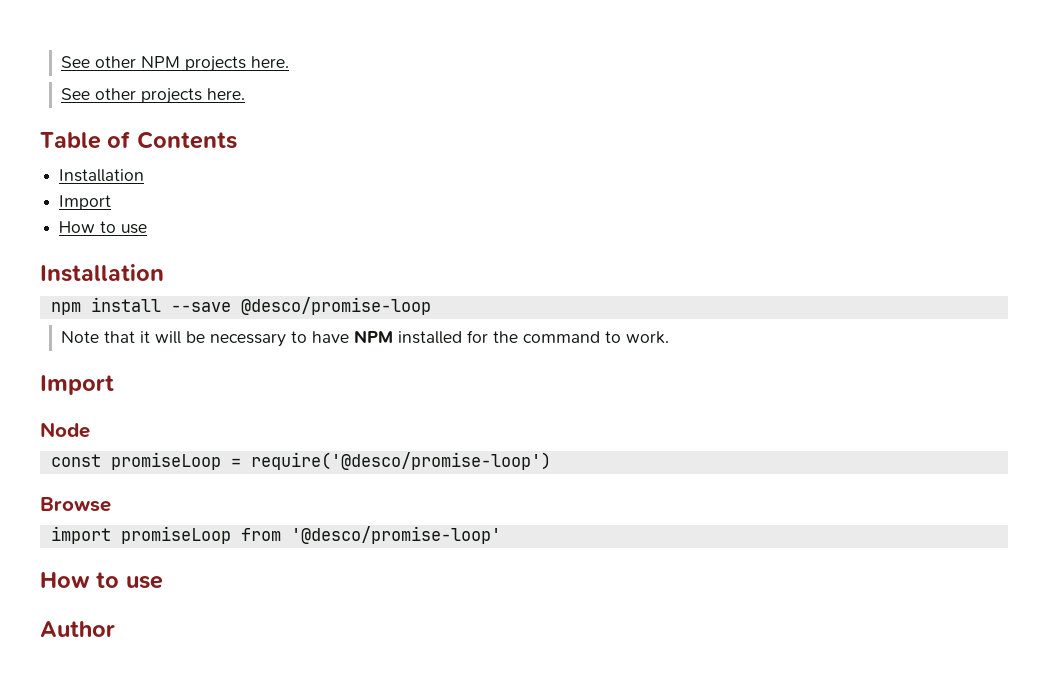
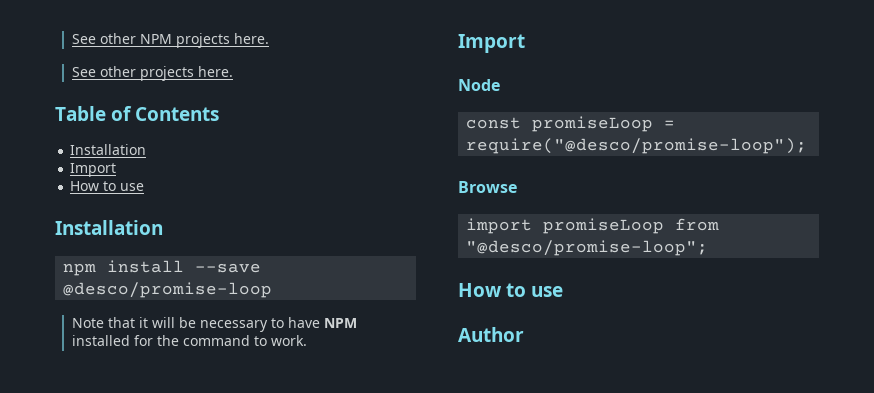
[250,452,551,470] require('@desco/promise-loop') -> [466,138,808,154] require("@desco/promise-loop");
[290,526,501,544] '@desco/promise-loop' -> [466,240,709,256] "@desco/promise-loop";

